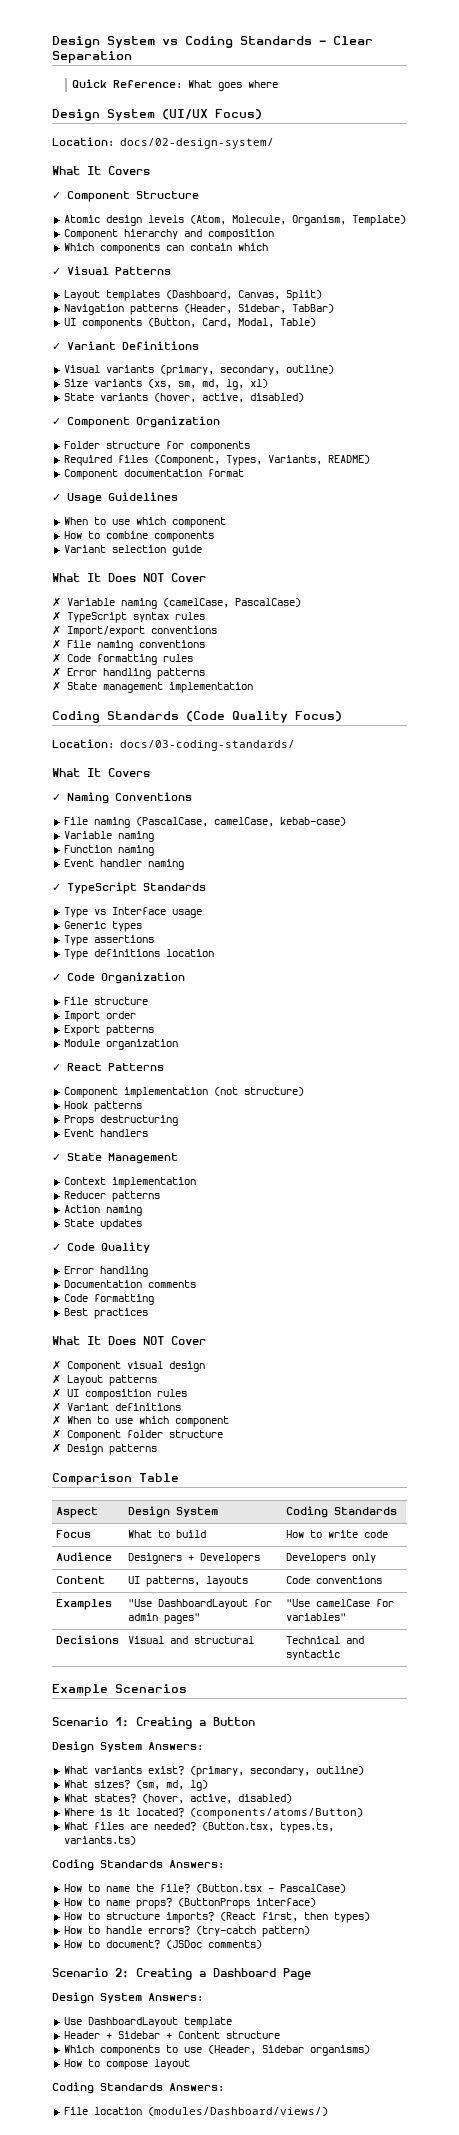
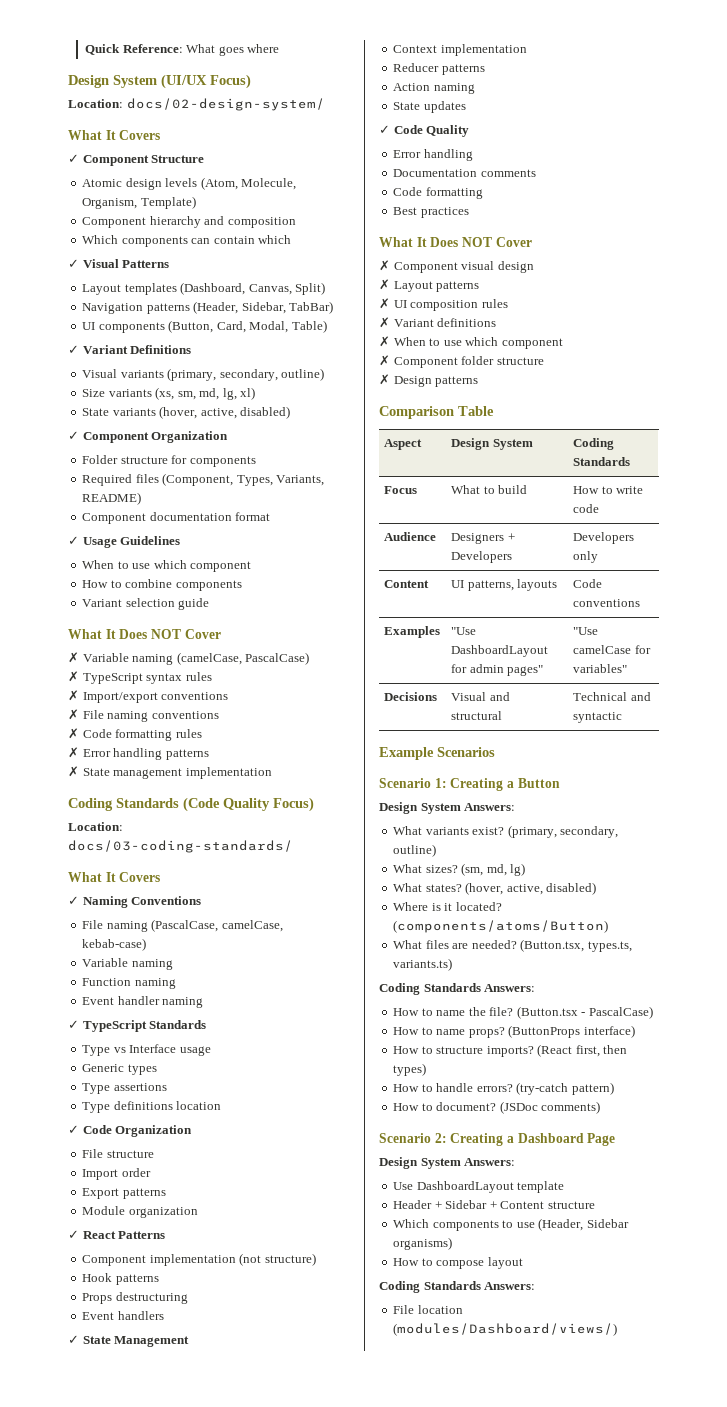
[52,36,373,48] [52,51,132,63] Design System vs Coding Standards - Clear Separation // -> (85, 49) none

